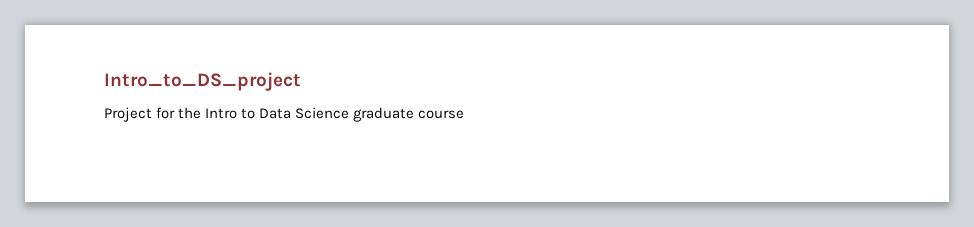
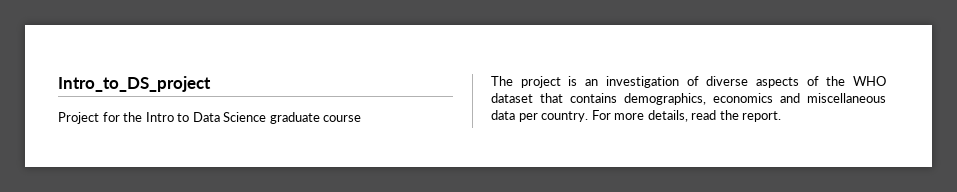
(465, 114) none -> [491,76,886,88] [491,93,886,105] [491,110,782,122] // The project is an investigation of diverse aspects of the WHO dataset that contains demographics, economics and miscellaneous data per country. For more details, read the report.

